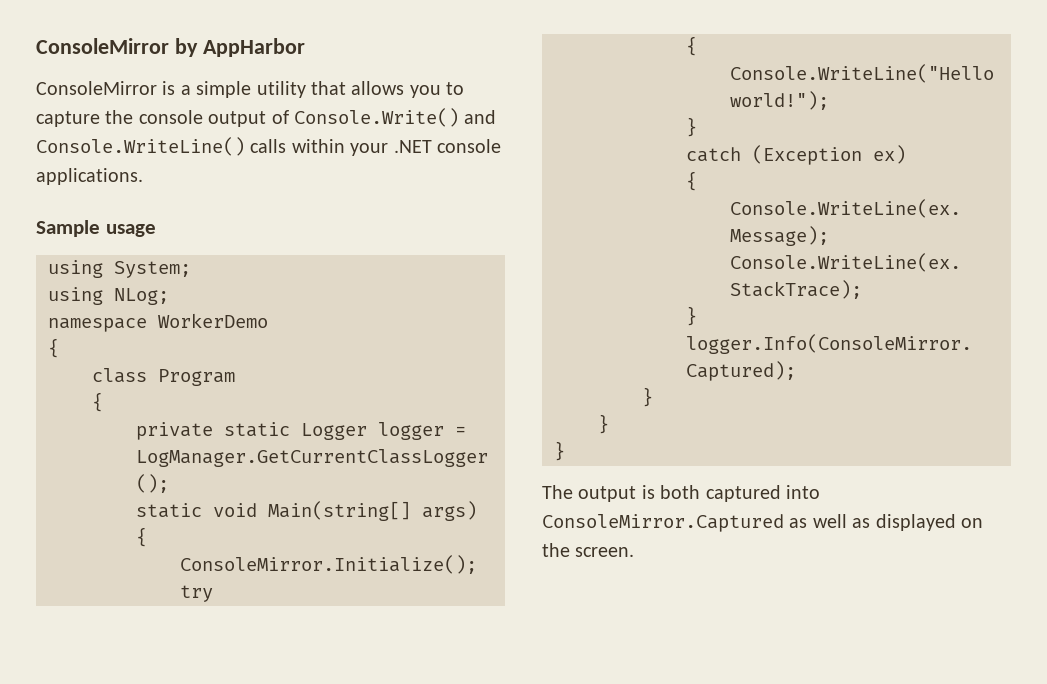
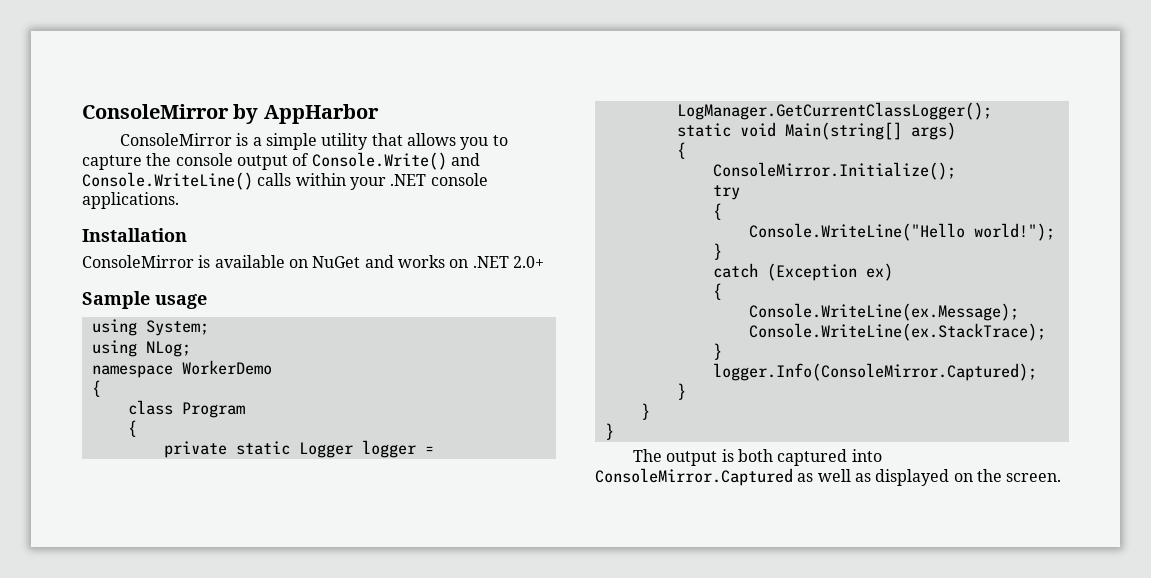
(143, 176) none -> [82,228,187,242] [82,255,544,268] // Installation // ConsoleMirror is available on NuGet and works on .NET 2.0+

